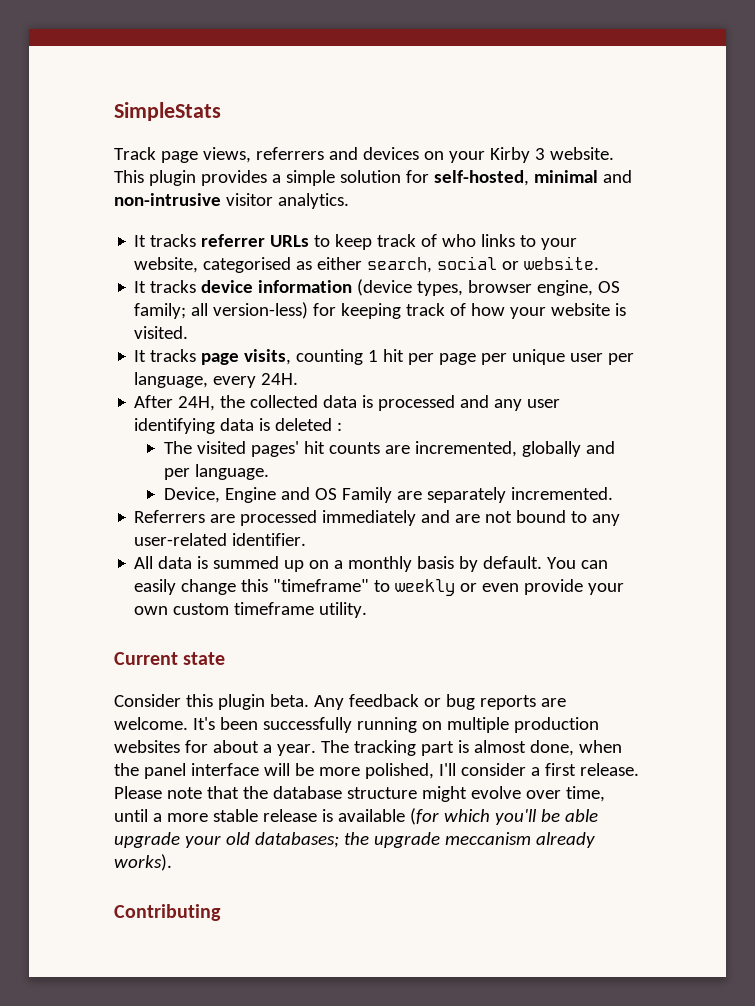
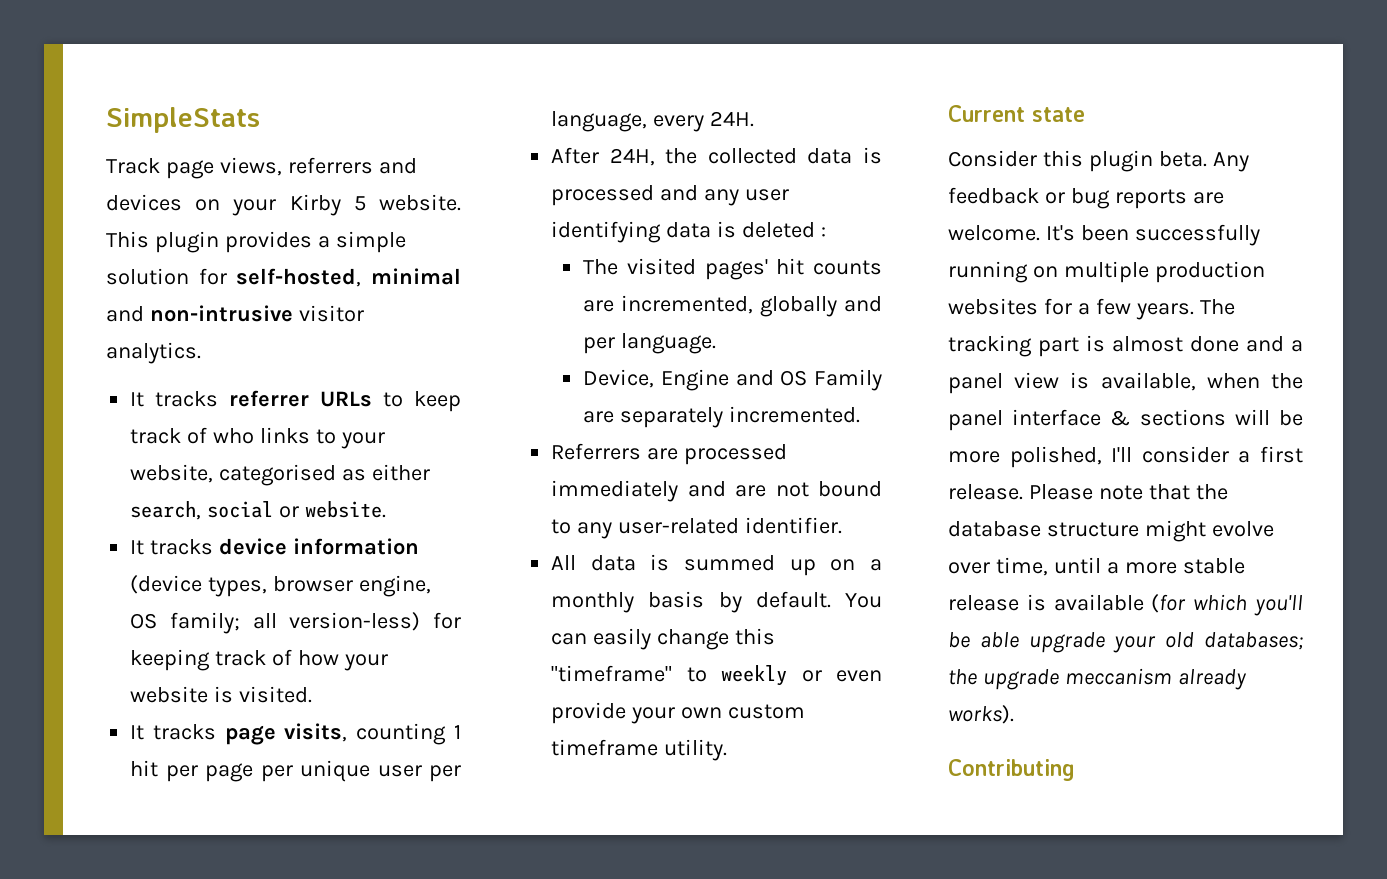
[534,148,545,160] 3 -> [353,196,366,211] 5
[212,740,316,756] about a year. -> [1077,298,1194,320] a few years.
[529,740,574,756] done, -> [1190,336,1303,352] [948,372,1196,394] done and a panel view is available,
(259, 769) none -> [1110,409,1226,426] & sections

